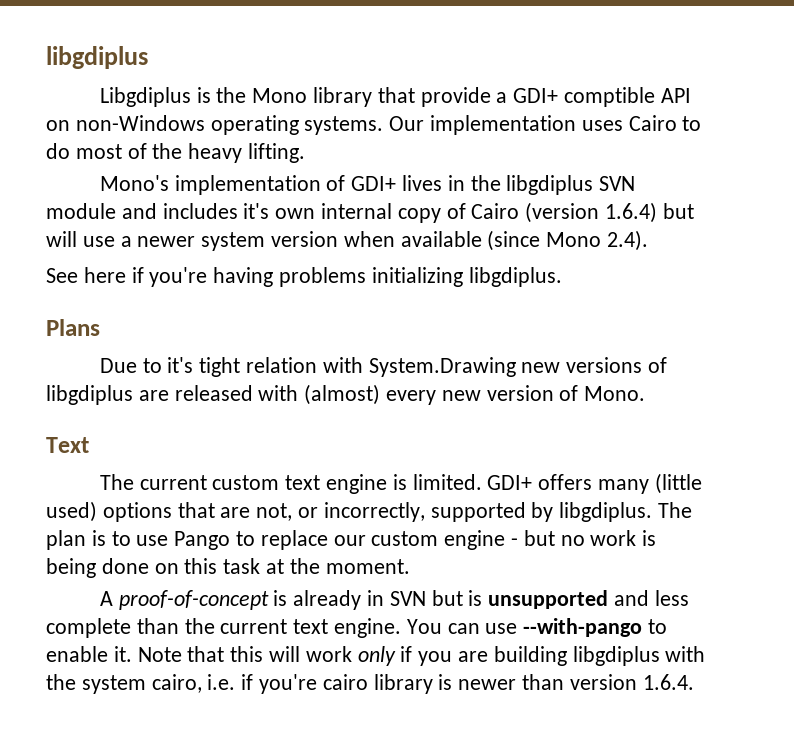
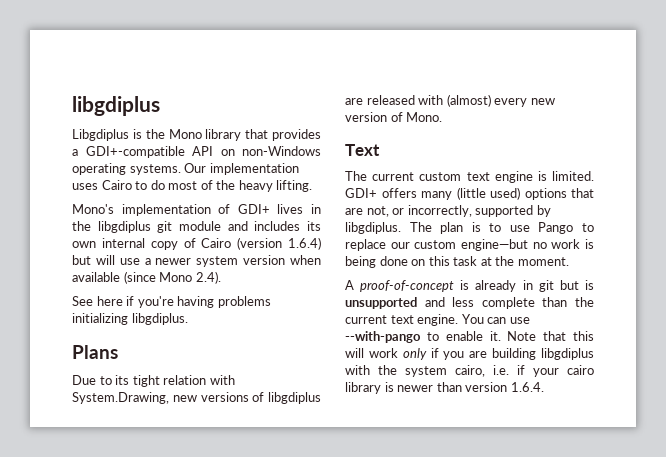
[420,87,656,107] provide a GDI+ comptible -> [272,129,321,141] [72,146,185,158] provides a GDI+-compatible
[599,176,636,191] SVN -> [157,221,173,233] git
[243,203,270,219] it's -> [307,221,321,231] its
[167,357,194,373] it's -> [115,375,130,385] its
[368,357,516,377] System.Drawing -> [72,392,169,404] System.Drawing,
[444,530,555,550] engine - but -> [461,239,528,251] engine—but
[389,591,426,606] SVN -> [538,280,554,292] git
[259,674,318,694] you're -> [533,368,559,377] your

